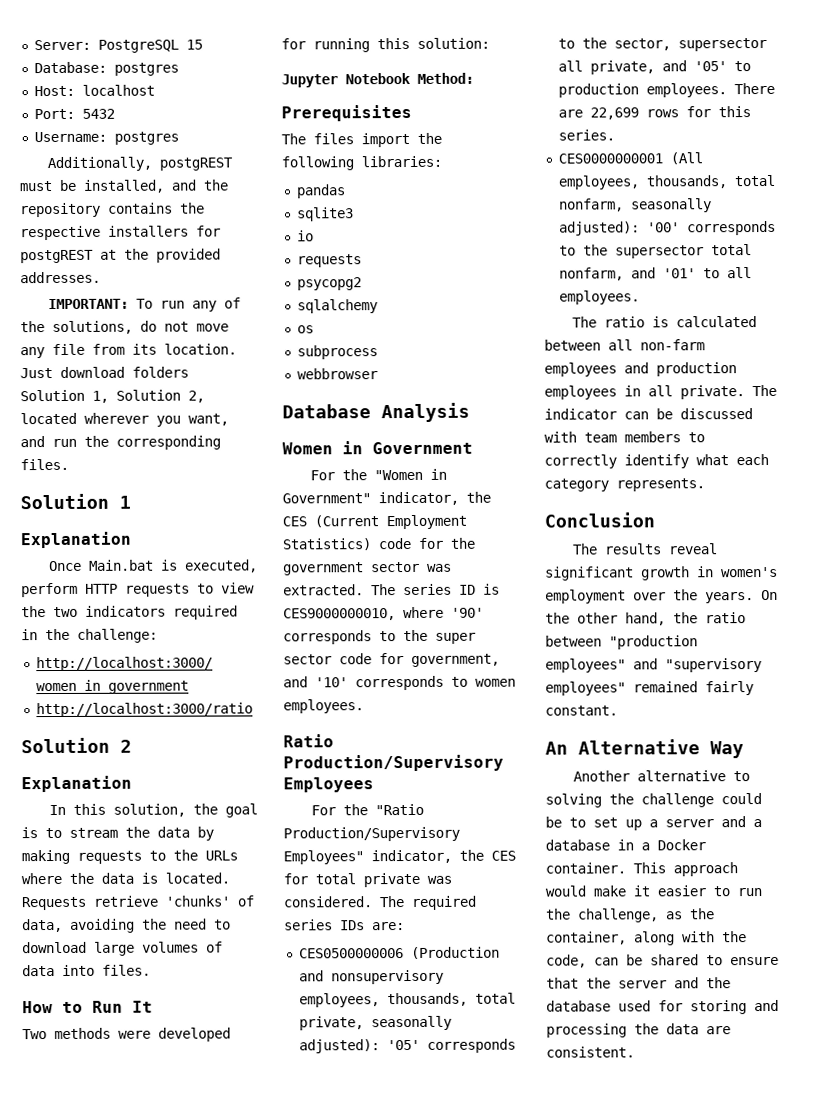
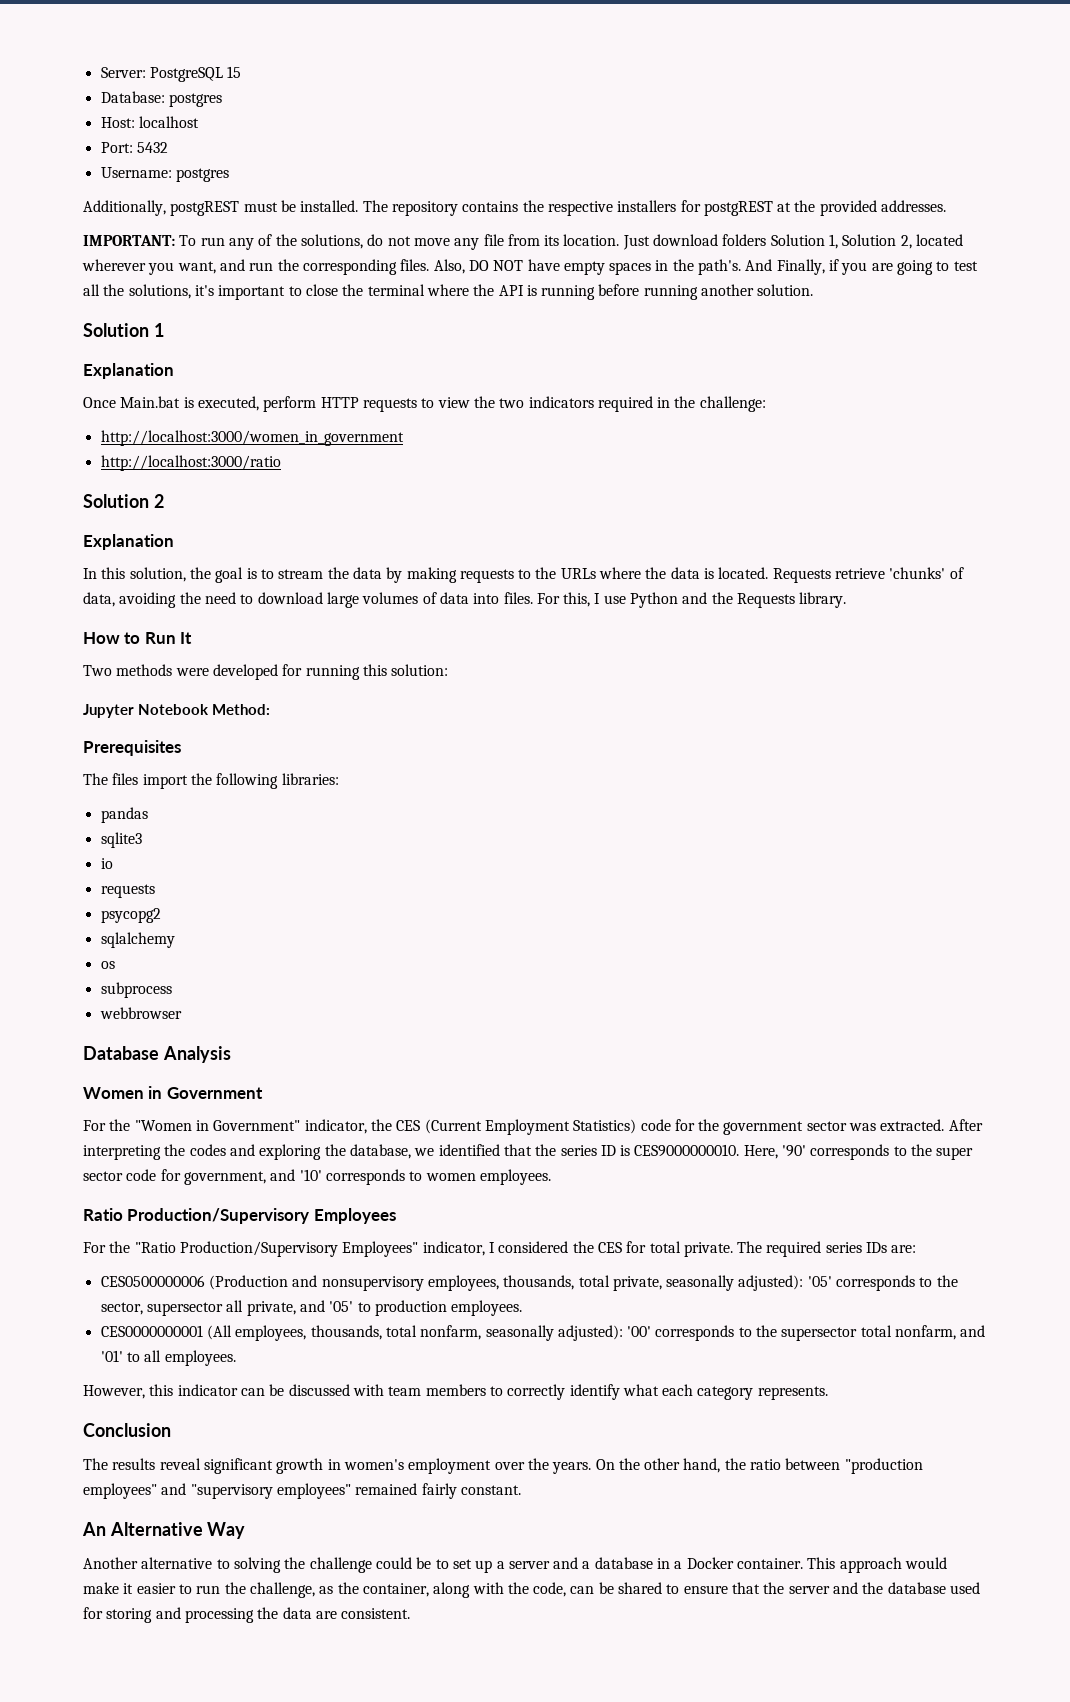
[83,179,228,193] installed, and the -> [300,200,388,212] installed. The
(69, 464) none -> [433,259,978,275] [83,284,814,300] Also, DO NOT have empty spaces in the path's. And Finally, if you are going to test all the solutions, it's important to close the terminal where the API is running before running another solution.
(151, 970) none -> [536,592,847,608] For this, I use Python and the Requests library.
[371,584,396,596] The -> [948,1119,983,1131] [83,1144,557,1160] After interpreting the codes and exploring the database, we identified that the
[283,606,444,621] CES9000000010, where -> [634,1144,778,1159] CES9000000010. Here,
(452, 856) none -> [488,1241,569,1253] I considered
[363,872,452,888] [283,896,372,908] private was considered. -> [683,1242,733,1257] private.
[733,82,775,95] [557,106,751,120] [557,129,615,141] There are 22,699 rows for this series. -> (523, 1308) none
[571,316,757,328] [544,339,705,351] [544,362,737,377] [544,384,777,400] The ratio is calculated between all non-farm employees and production employees in all private. The -> [83,1384,174,1399] However, this

